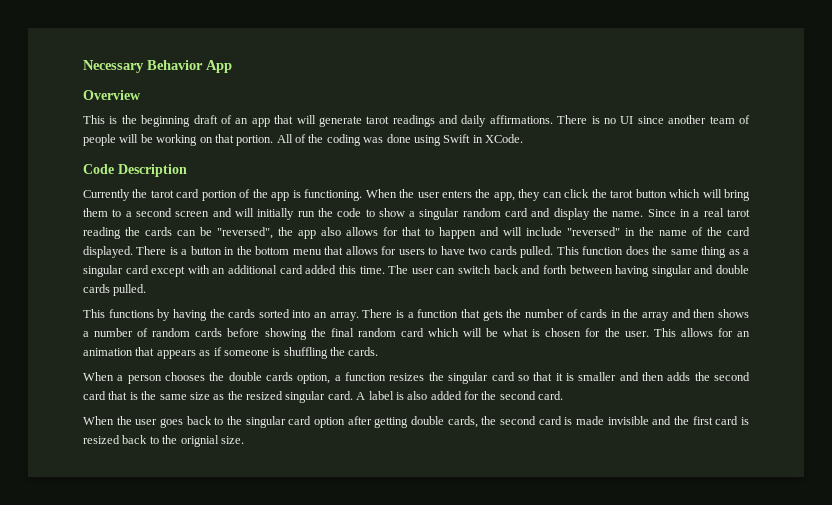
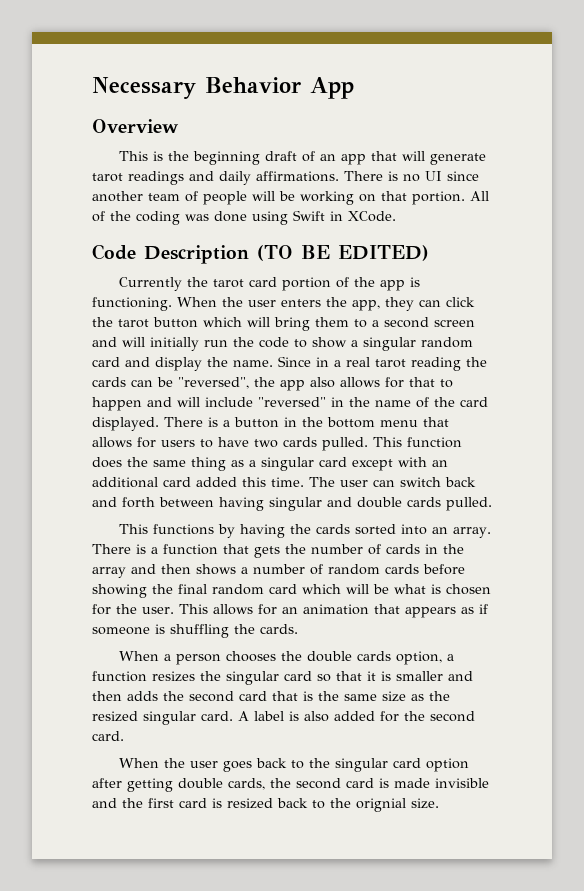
(187, 170) none -> [257,245,429,261] (TO BE EDITED)

